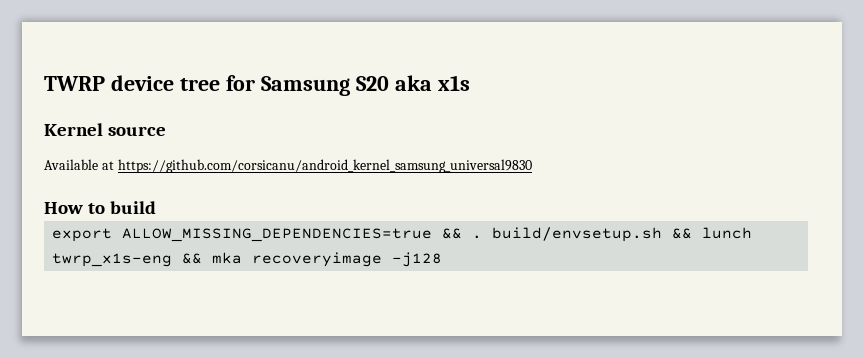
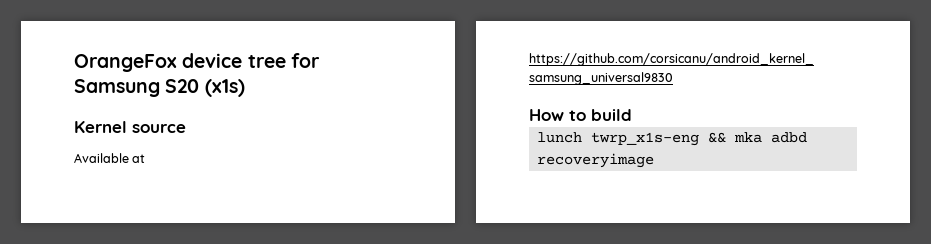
[44,76,105,91] TWRP -> [74,54,177,72] OrangeFox
[394,75,470,91] aka x1s -> [204,79,245,97] (x1s)
[52,227,693,242] export ALLOW_MISSING_DEPENDENCIES=true && . build/envsetup.sh && -> (632, 115) none
[252,252,443,267] recoveryimage -j128 -> [770,132,807,143] [536,153,654,168] adbd recoveryimage

